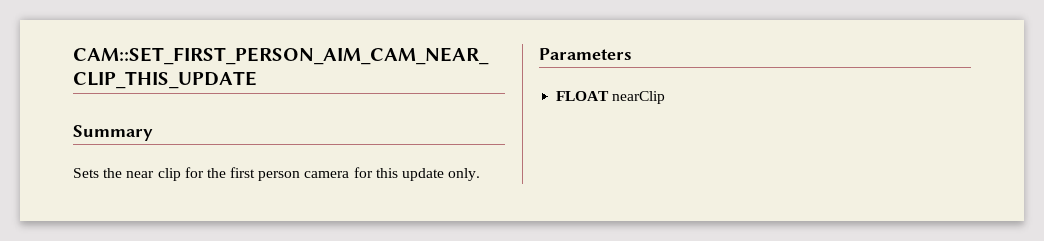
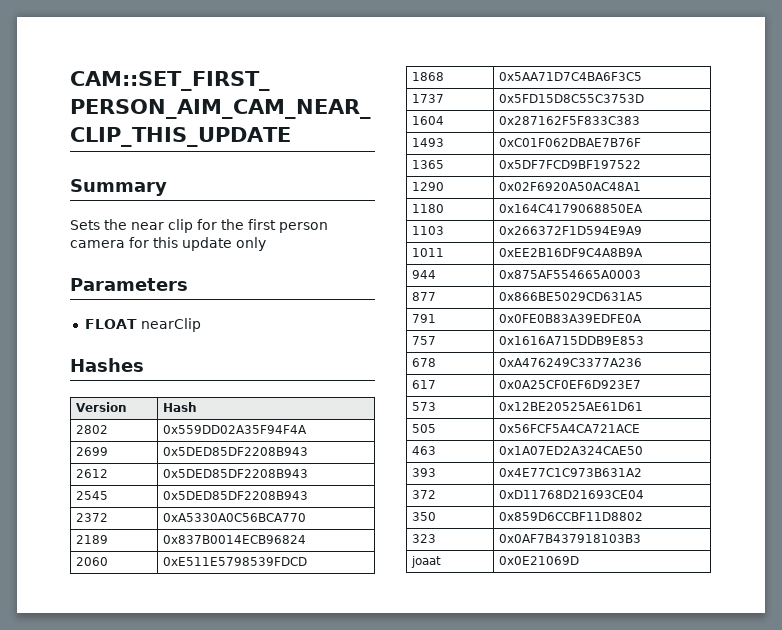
[448,168,481,181] only. -> [236,237,266,251] only
(666, 97) none -> [70,358,144,372] [75,402,127,412] [162,402,197,412] [75,425,108,434] [162,425,307,434] [75,447,108,456] [162,447,308,456] [75,469,108,478] [162,469,308,478] [75,491,108,500] [162,491,308,500] [75,513,108,522] [162,513,306,522] [75,535,108,544] [162,535,306,544] [75,557,108,566] [162,557,307,566] [411,72,444,81] [498,72,642,81] [411,94,444,103] [498,94,644,103] [411,116,444,125] [498,116,640,125] [411,138,444,147] [498,138,641,147] [411,160,444,169] [498,160,641,169] [411,182,444,191] [498,182,641,191] [411,204,444,213] [498,204,643,213] [411,226,444,235] [498,226,642,235] [411,248,444,257] [498,248,643,257] [411,270,436,279] [498,270,641,279] [411,292,436,301] [498,292,643,301] [411,314,436,323] [498,314,642,323] [411,336,436,345] [498,336,644,345] [411,358,436,367] [498,358,642,367] [411,380,436,389] [498,380,641,389] [411,402,436,411] [498,402,643,411] [411,424,436,433] [498,424,640,433] [411,446,436,455] [498,446,643,455] [411,468,436,477] [498,468,642,477] [411,490,436,499] [498,490,644,499] [411,512,436,521] [498,512,643,521] [411,534,436,543] [498,534,641,543] [410,556,441,568] [498,556,579,565] // Hashes // Version | Hash // 2802 | 0x559DD02A35F94F4A // 2699 | 0x5DED85DF2208B943 // 2612 | 0x5DED85DF2208B943 // 2545 | 0x5DED85DF2208B943 // 2372 | 0xA5330A0C56BCA770 // 2189 | 0x837B0014ECB96824 // 2060 | 0xE511E5798539FDCD // 1868 | 0x5AA71D7C4BA6F3C5 // 1737 | 0x5FD15D8C55C3753D // 1604 | 0x287162F5F833C383 // 1493 | 0xC01F062DBAE7B76F // 1365 | 0x5DF7FCD9BF197522 // 1290 | 0x02F6920A50AC48A1 // 1180 | 0x164C4179068850EA // 1103 | 0x266372F1D594E9A9 // 1011 | 0xEE2B16DF9C4A8B9A // 944 | 0x875AF554665A0003 // 877 | 0x866BE5029CD631A5 // 791 | 0x0FE0B83A39EDFE0A // 757 | 0x1616A715DDB9E853 // 678 | 0xA476249C3377A236 // 617 | 0x0A25CF0EF6D923E7 // 573 | 0x12BE20525AE61D61 // 505 | 0x56FCF5A4CA721ACE // 463 | 0x1A07ED2A324CAE50 // 393 | 0x4E77C1C973B631A2 // 372 | 0xD11768D21693CE04 // 350 | 0x859D6CCBF11D8802 // 323 | 0x0AF7B437918103B3 // joaat | 0x0E21069D

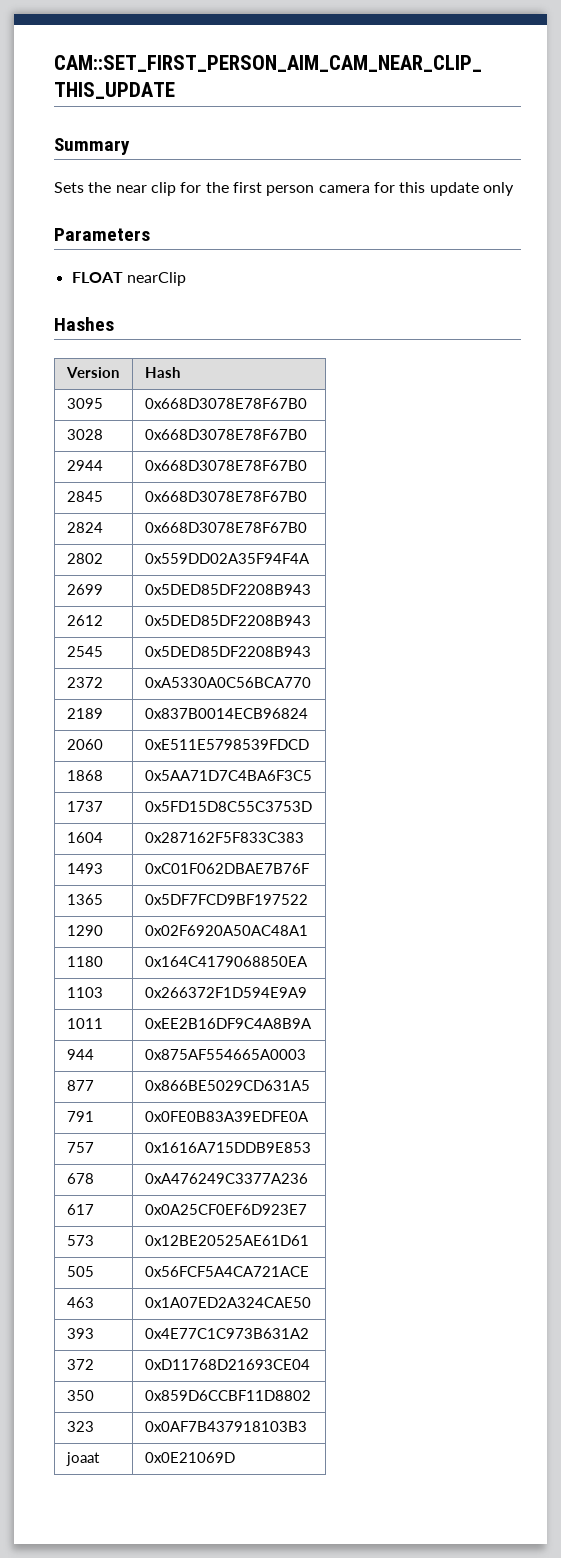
(197, 407) none -> [66,398,103,409] [144,398,307,409] [66,429,103,440] [144,429,307,440] [66,460,103,471] [144,460,307,471] [66,491,103,502] [144,491,307,502] [66,522,103,533] [144,522,307,533] // 3095 | 0x668D3078E78F67B0 // 3028 | 0x668D3078E78F67B0 // 2944 | 0x668D3078E78F67B0 // 2845 | 0x668D3078E78F67B0 // 2824 | 0x668D3078E78F67B0

